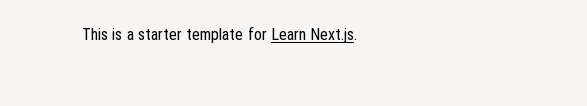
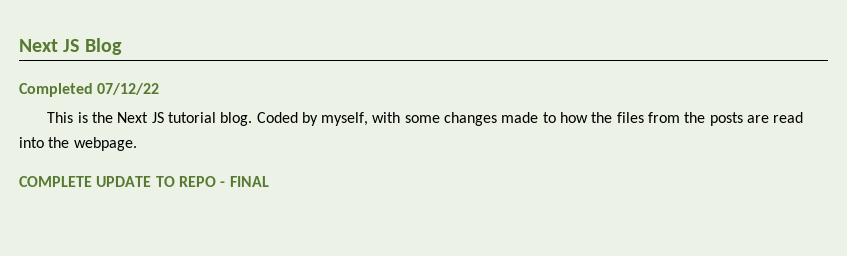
[82,26,358,43] This is a starter template for Learn Next.js. -> [19,38,122,55] [19,83,160,97] [47,112,804,126] [19,137,137,151] [19,176,269,187] Next JS Blog // Completed 07/12/22 // This is the Next JS tutorial blog. Coded by myself, with some changes made to how the files from the posts are read into the webpage. // COMPLETE UPDATE TO REPO - FINAL

